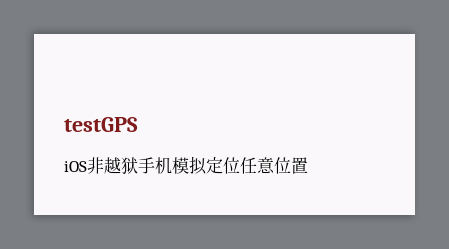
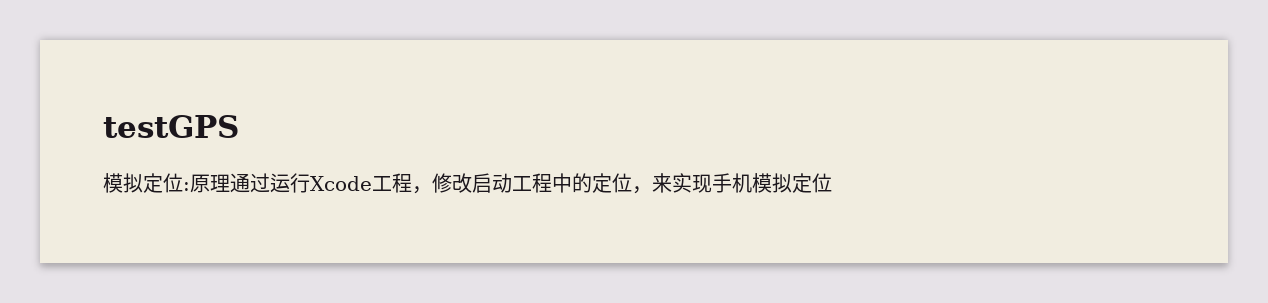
[64,157,138,174] iOS非越狱 -> [103,173,712,194] 模拟定位:原理通过运行Xcode工程，修改启动工程中的定位，来实现
[240,157,308,174] 任意位置 -> (832, 183) none

